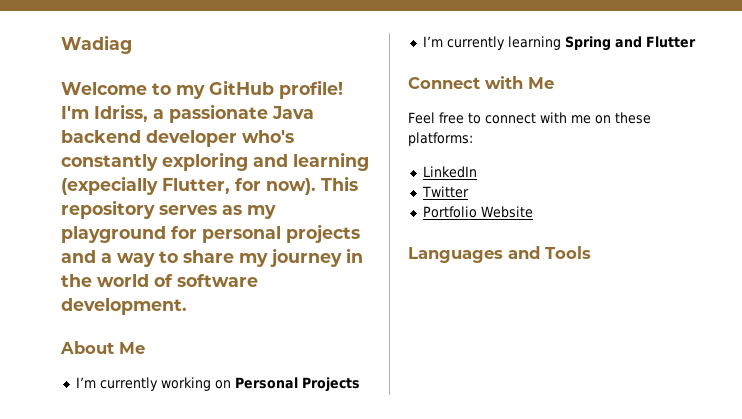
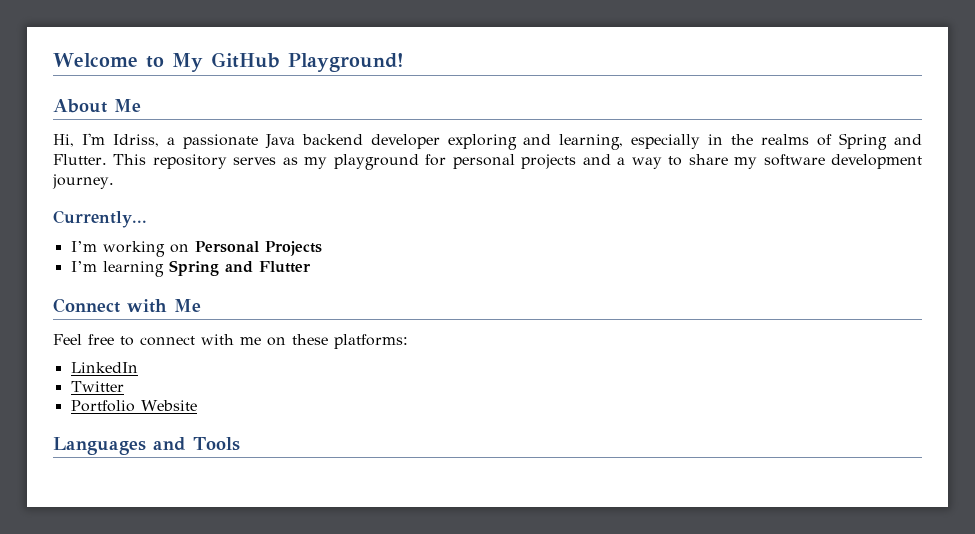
[61,35,132,54] Wadiag // -> (53, 60) none
[176,80,343,99] my GitHub profile! -> [171,52,404,72] [53,99,141,113] [53,134,74,147] My GitHub Playground! // About Me // Hi,
[242,130,294,143] [61,152,369,171] [61,176,316,195] who's constantly exploring and learning (expecially Flutter, for now). -> [447,133,923,150] [53,154,107,165] exploring and learning, especially in the realms of Spring and Flutter.
[270,248,363,267] [61,274,258,287] [61,298,187,315] [60,341,145,354] [75,377,158,391] journey in the world of software development. // About Me // I’m currently -> [763,154,923,169] [52,174,114,189] [53,210,147,228] [70,241,97,252] software development journey. // Currently... // I’m
[446,36,505,50] currently -> (97, 266) none

